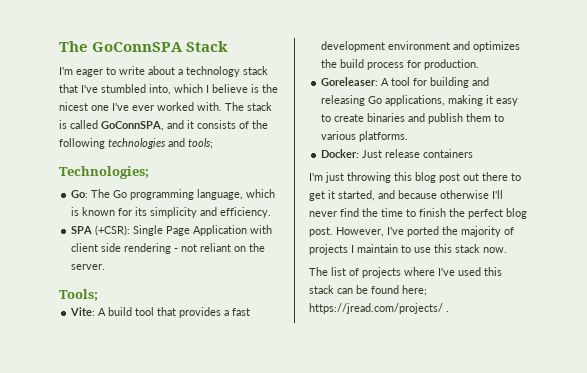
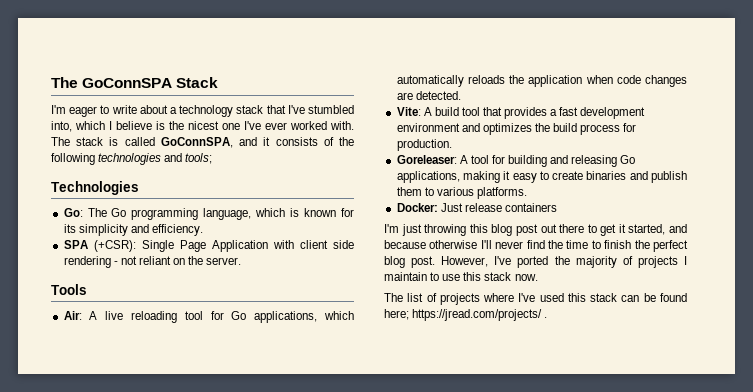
[59,166,149,179] Technologies; -> [51,181,139,195] Technologies
[59,289,98,301] Tools; -> [51,284,87,295] [63,311,354,323] [396,75,687,87] [396,91,461,100] Tools // Air: A live reloading tool for Go applications, which automatically reloads the application when code changes are detected.

